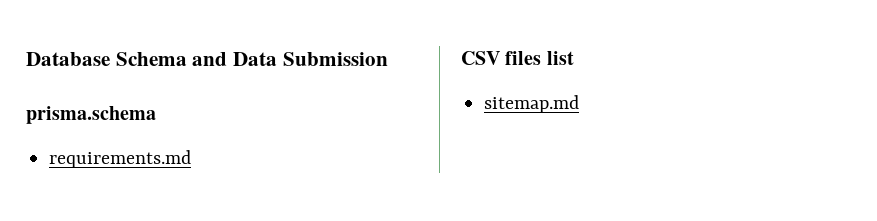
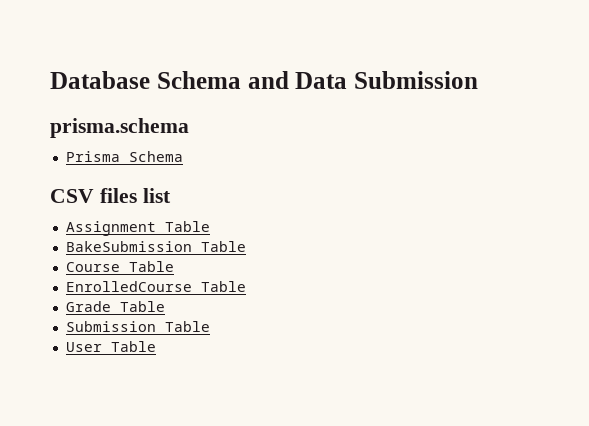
[49,150,192,168] requirements.md -> [65,151,183,162] Prisma Schema
[484,95,580,113] sitemap.md -> [65,221,210,236] [65,241,246,252] [65,261,174,272] [65,281,246,292] [65,301,165,312] [65,321,210,332] [65,341,156,352] Assignment Table // BakeSubmission Table // Course Table // EnrolledCourse Table // Grade Table // Submission Table // User Table

